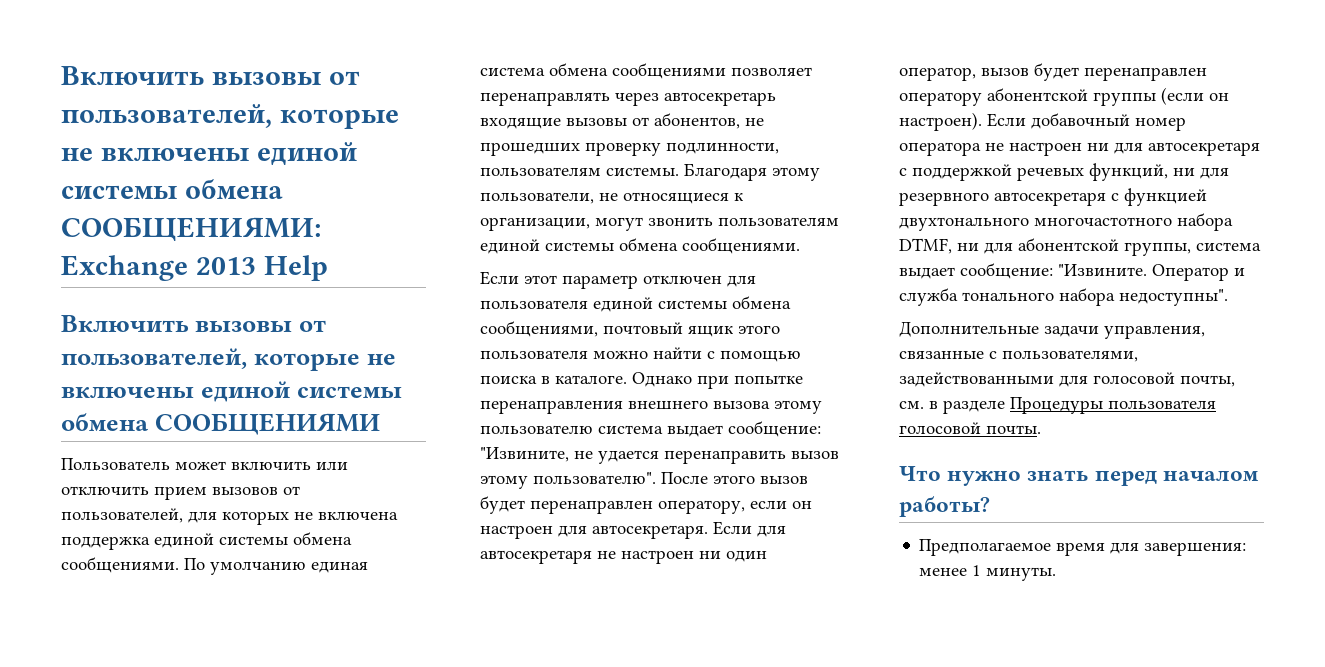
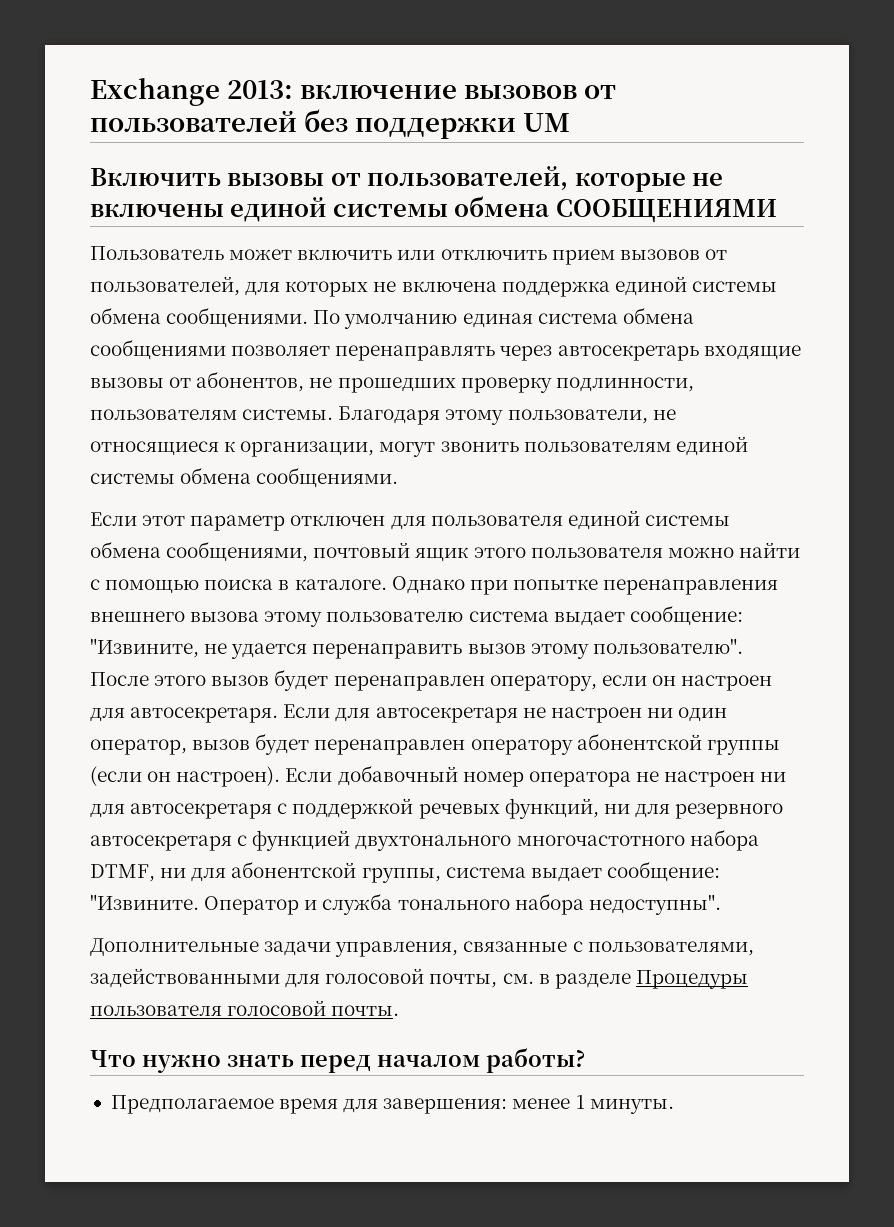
[61,66,360,85] [61,104,399,129] [61,142,357,166] [61,179,283,199] [61,217,321,242] [61,255,328,281] Включить вызовы от пользователей, которые не включены единой системы обмена СООБЩЕНИЯМИ: Exchange 2013 Help -> [90,78,617,106] [90,109,571,139] Exchange 2013: включение вызовов от пользователей без поддержки UM

